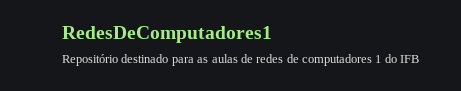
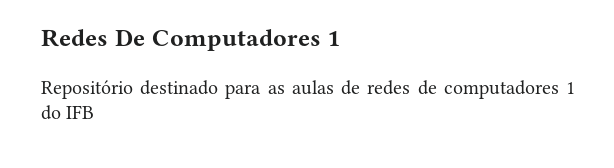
[62,26,272,43] RedesDeComputadores1 -> [41,29,341,51] Redes De Computadores 1

